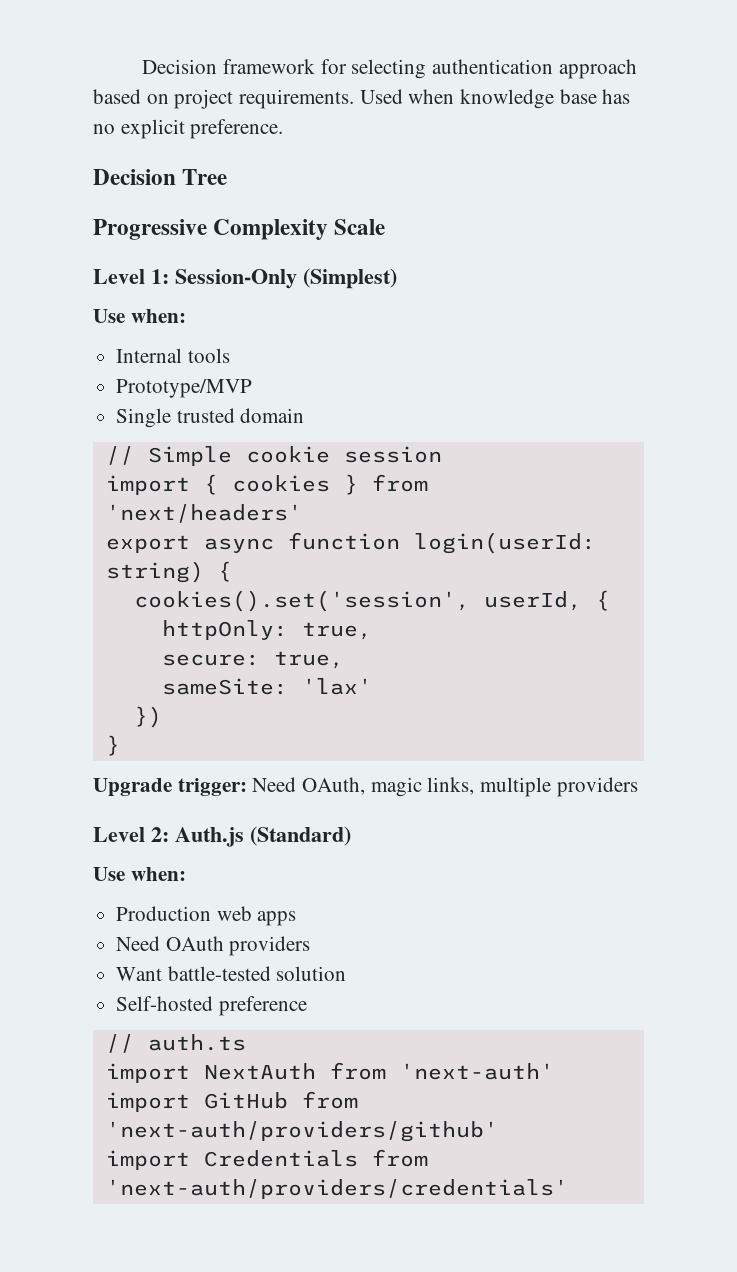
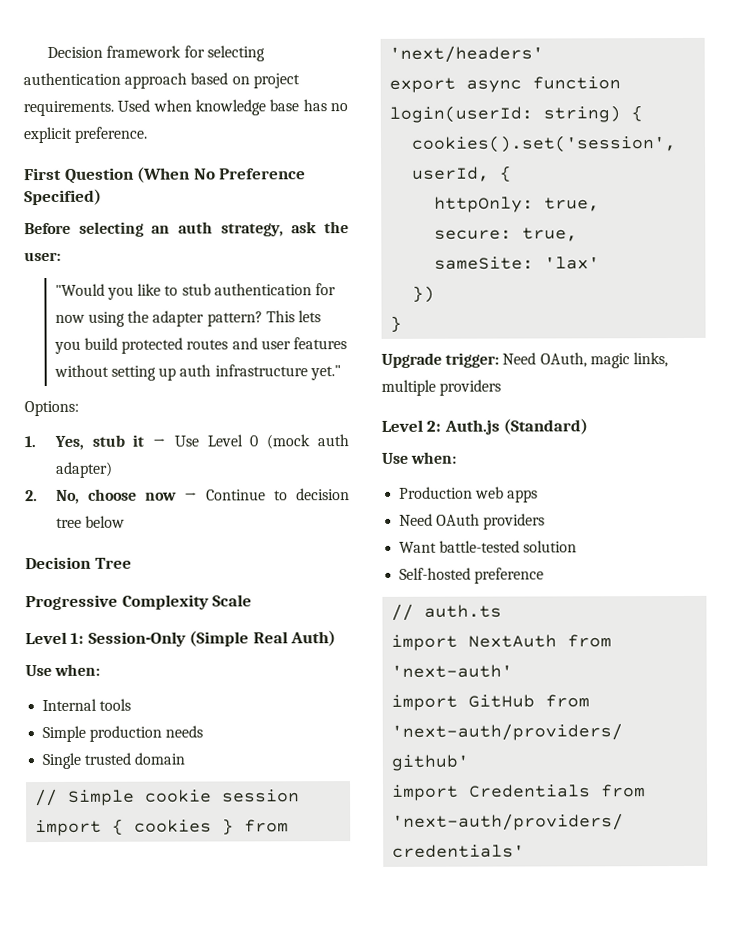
(284, 129) none -> [24,166,307,184] [24,188,102,206] [24,221,349,237] [24,251,61,262] [54,283,337,300] [54,310,322,327] [53,337,348,354] [53,364,341,381] [24,400,79,417] [24,434,349,450] [54,461,113,478] [25,488,350,504] [55,515,126,528] // First Question (When No Preference Specified) // Before selecting an auth strategy, ask the user: // "Would you like to stub authentication for now using the adapter pattern? This lets you build protected routes and user features without setting up auth infrastructure yet." // Options: // 1. Yes, stub it → Use Level 0 (mock auth adapter) // 2. No, choose now → Continue to decision tree below
[303,268,397,289] (Simplest) -> [189,630,337,647] (Simple Real Auth)
[116,379,253,398] Prototype/MVP -> [42,725,204,743] Simple production needs

